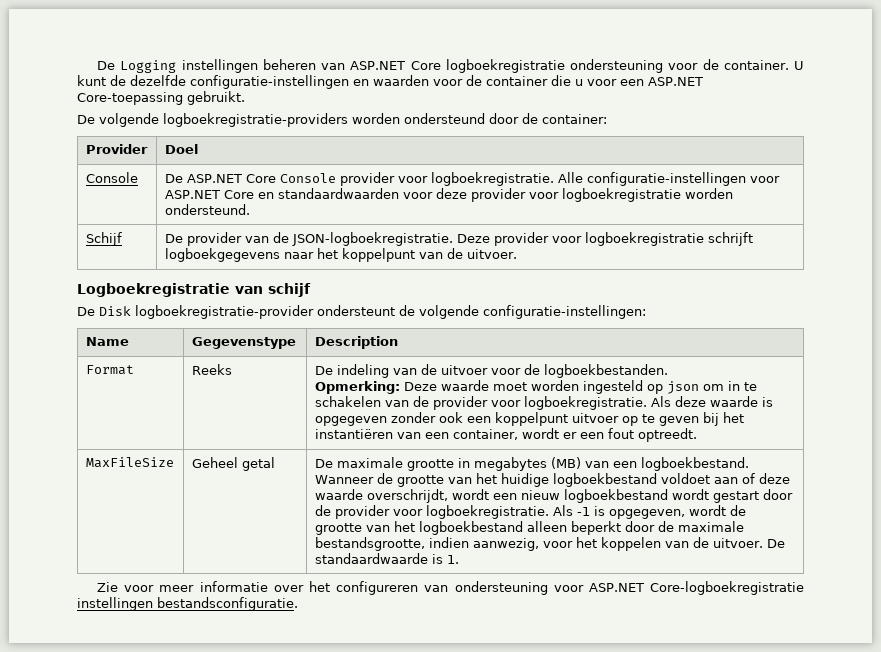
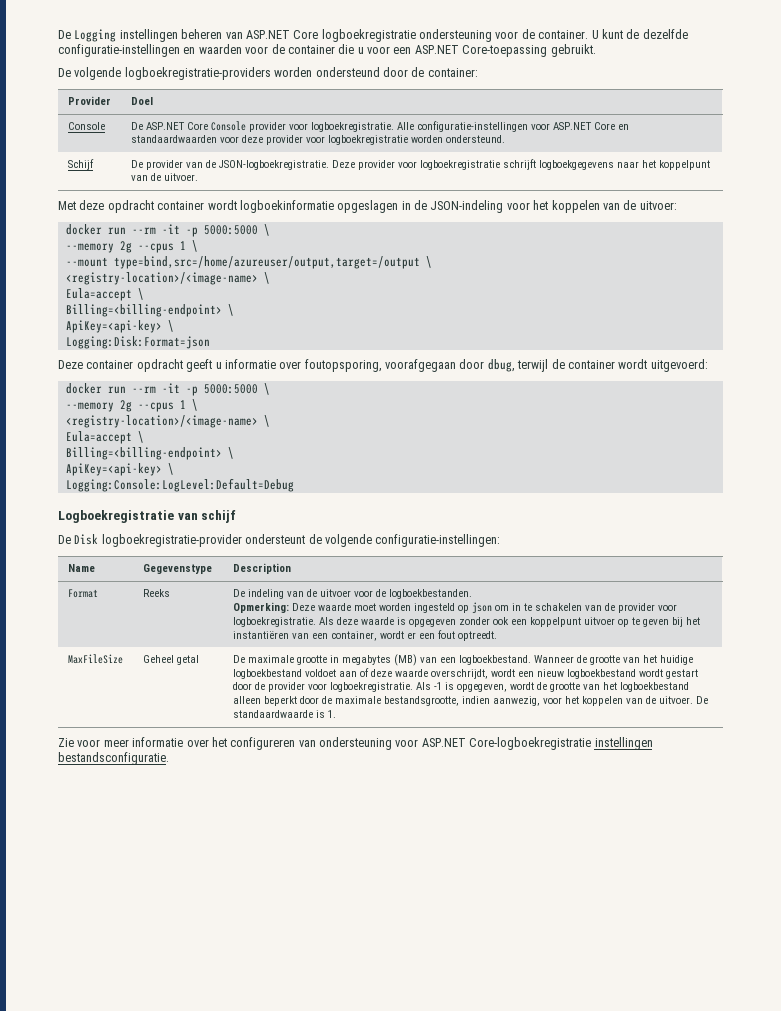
(517, 254) none -> [58,200,677,213] [65,224,270,237] [65,240,198,253] [65,256,432,269] [65,272,270,285] [65,288,144,301] [65,304,234,317] [65,320,174,333] [65,336,210,349] [58,359,708,372] [65,383,270,396] [65,399,198,412] [65,415,270,428] [65,431,144,444] [65,447,234,460] [65,463,174,476] [65,478,294,492] // Met deze opdracht container wordt logboekinformatie opgeslagen in de JSON-indeling voor het koppelen van de uitvoer: // docker run --rm -it -p 5000:5000 \ // --memory 2g --cpus 1 \ // --mount type=bind,src=/home/azureuser/output,target=/output \ // <registry-location>/<image-name> \ // Eula=accept \ // Billing=<billing-endpoint> \ // ApiKey=<api-key> \ // Logging:Disk:Format=json // Deze container opdracht geeft u informatie over foutopsporing, voorafgegaan door dbug, terwijl de container wordt uitgevoerd: // docker run --rm -it -p 5000:5000 \ // --memory 2g --cpus 1 \ // <registry-location>/<image-name> \ // Eula=accept \ // Billing=<billing-endpoint> \ // ApiKey=<api-key> \ // Logging:Console:LogLevel:Default=Debug

